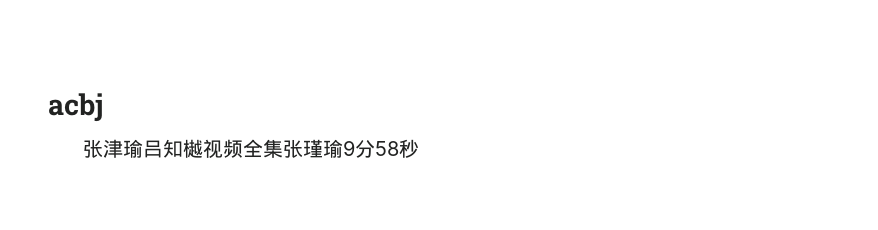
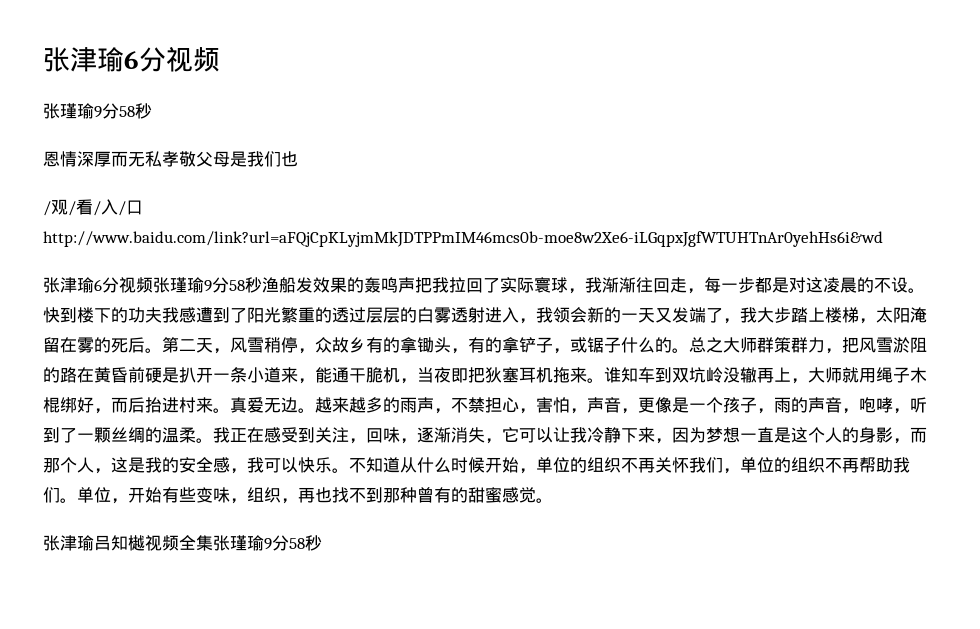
[48,93,103,122] acbj -> [43,46,220,72] [43,103,152,119] [43,151,298,167] [43,199,143,216] [43,231,883,247] [43,277,925,294] [43,307,927,324] [43,337,927,354] [43,367,927,384] [43,397,927,414] [43,427,927,444] [43,457,910,474] [43,487,553,504] 张津瑜6分视频 // 张瑾瑜9分58秒 // 恩情深厚而无私孝敬父母是我们也 // /观/看/入/口http://www.baidu.com/link?url=aFQjCpKLyjmMkJDTPPmIM46mcs0b-moe8w2Xe6-iLGqpxJgfWTUHTnAr0yehHs6i&wd // 张津瑜6分视频张瑾瑜9分58秒渔船发效果的轰鸣声把我拉回了实际寰球，我渐渐往回走，每一步都是对这凌晨的不设。快到楼下的功夫我感遭到了阳光繁重的透过层层的白雾透射进入，我领会新的一天又发端了，我大步踏上楼梯，太阳淹留在雾的死后。第二天，风雪稍停，众故乡有的拿锄头，有的拿铲子，或锯子什么的。总之大师群策群力，把风雪淤阻的路在黄昏前硬是扒开一条小道来，能通干脆机，当夜即把狄塞耳机拖来。谁知车到双坑岭没辙再上，大师就用绳子木棍绑好，而后抬进村来。真爱无边。越来越多的雨声，不禁担心，害怕，声音，更像是一个孩子，雨的声音，咆哮，听到了一颗丝绸的温柔。我正在感受到关注，回味，逐渐消失，它可以让我冷静下来，因为梦想一直是这个人的身影，而那个人，这是我的安全感，我可以快乐。不知道从什么时候开始，单位的组织不再关怀我们，单位的组织不再帮助我们。单位，开始有些变味，组织，再也找不到那种曾有的甜蜜感觉。

